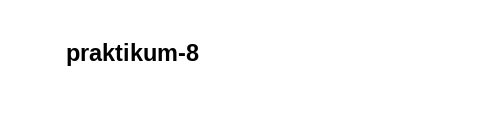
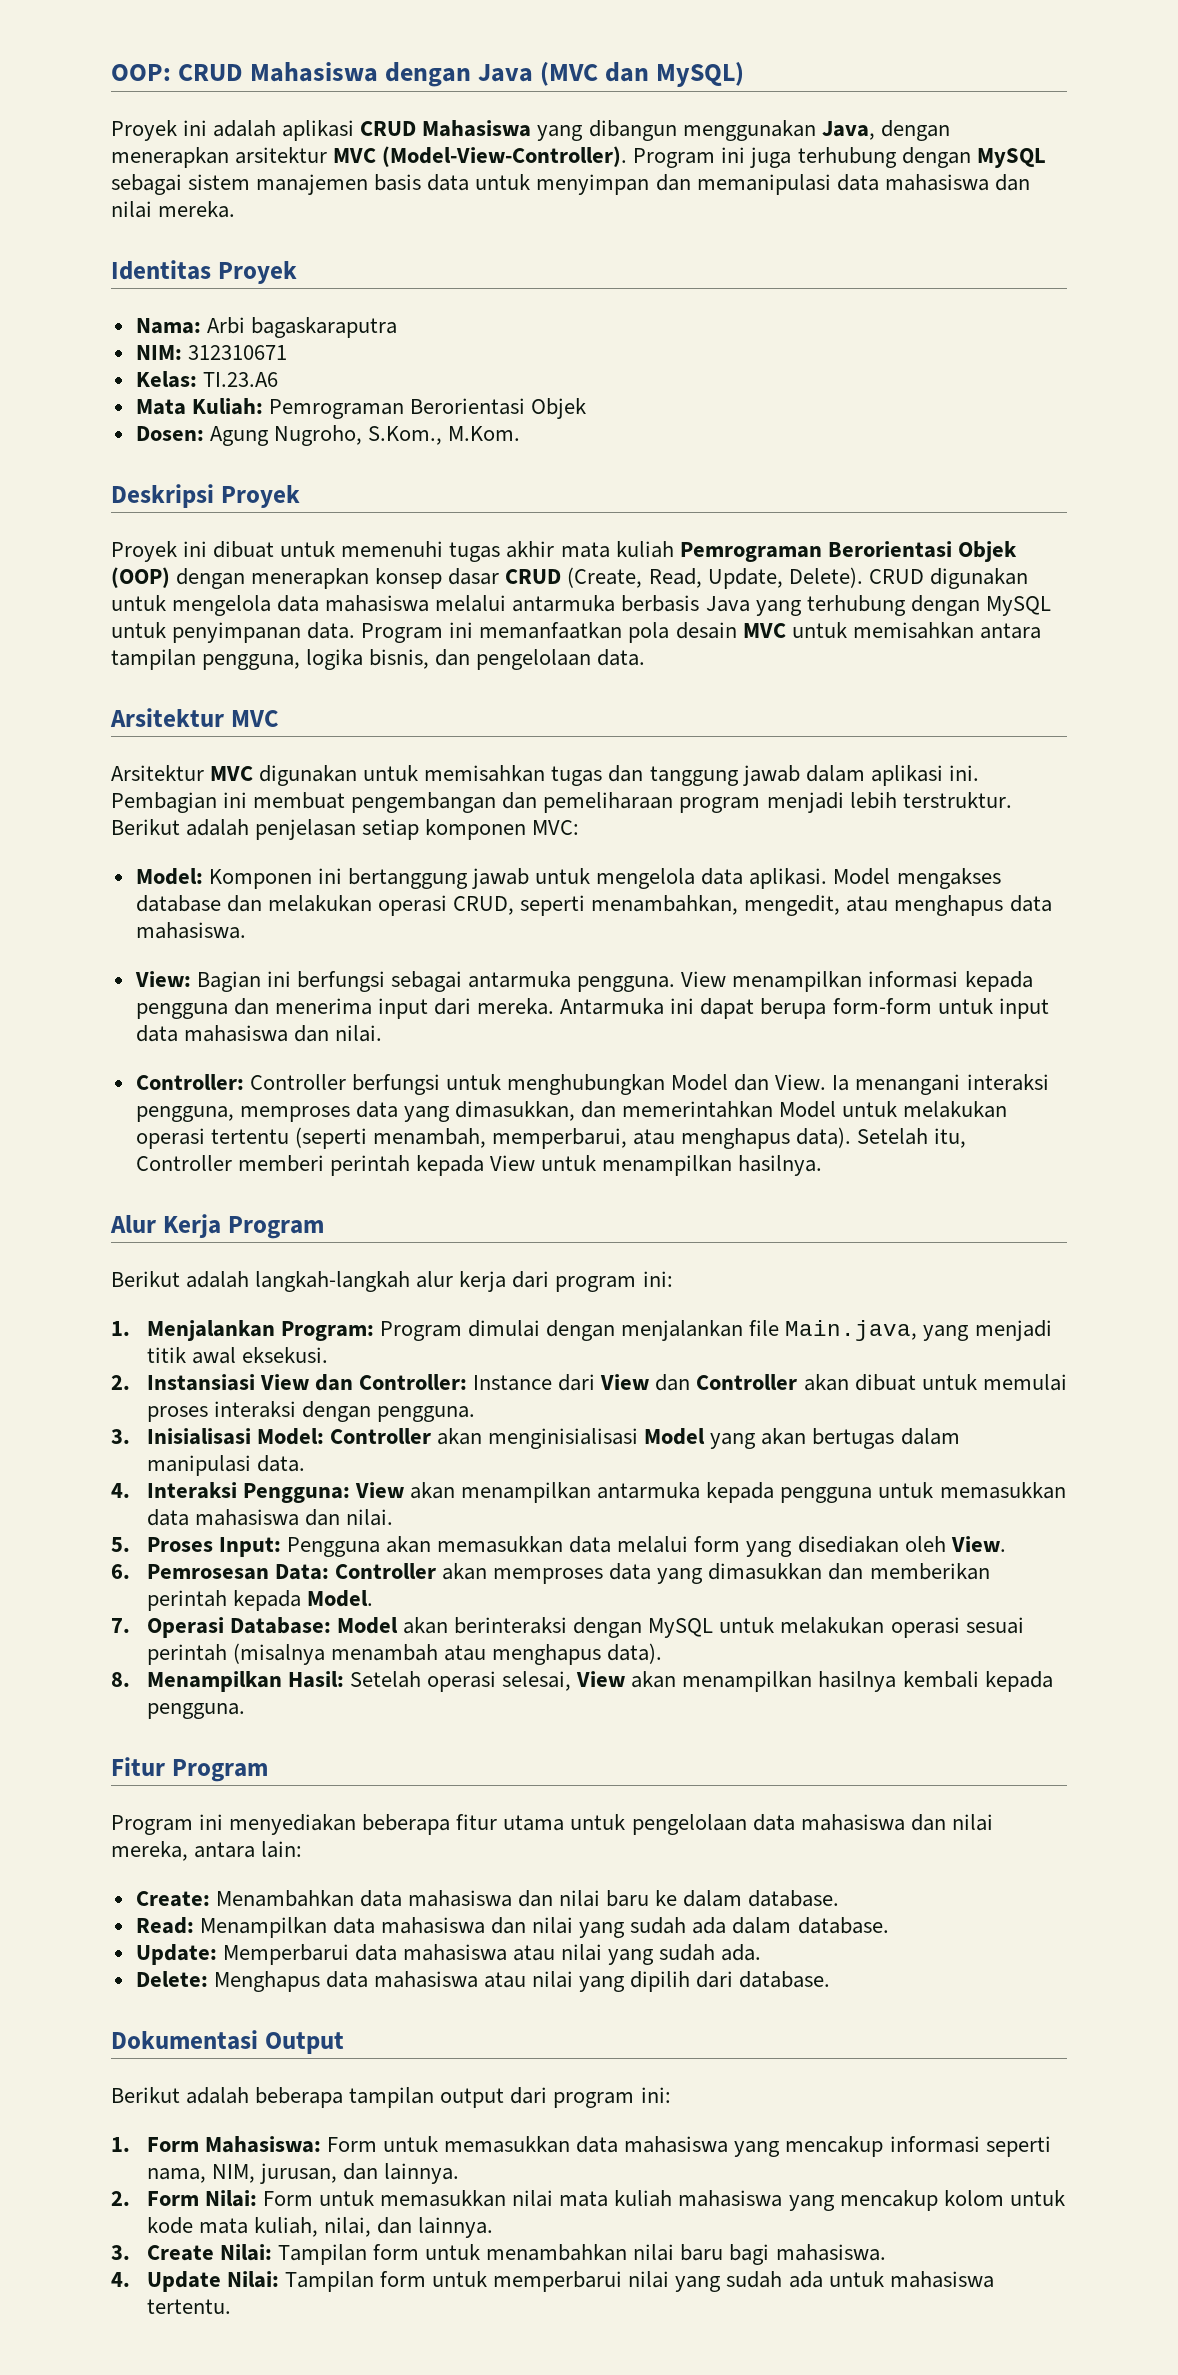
[66,43,199,66] praktikum-8 -> [111,62,745,87] [111,120,950,141] [111,146,1046,168] [111,174,1030,195] [111,201,236,218] [111,260,297,284] [135,317,397,338] [135,345,287,360] [135,371,278,388] [135,398,587,419] [135,425,521,446] [111,484,300,508] [111,541,1017,562] [111,567,1028,589] [111,595,1051,616] [111,622,1041,643] [111,649,646,670] [110,708,279,727] [111,765,979,786] [111,792,1012,813] [111,819,580,840] [135,868,1001,889] [135,895,1052,916] [135,922,246,939] [134,971,1033,992] [135,998,1049,1019] [135,1025,382,1042] [135,1074,1049,1095] [135,1101,1008,1122] [135,1127,967,1149] [135,1155,823,1176] [110,1214,324,1239] [111,1271,673,1292] [111,1320,1052,1341] [146,1347,329,1364] [111,1374,1067,1391] [146,1401,476,1422] [111,1428,960,1449] [146,1455,305,1476] [111,1482,1066,1503] [146,1509,394,1526] [111,1536,1006,1557] [111,1563,990,1584] [146,1590,374,1611] [111,1617,1024,1638] [146,1643,663,1665] [111,1671,1053,1692] [146,1703,245,1719] [111,1757,268,1782] [111,1814,993,1835] [111,1841,303,1861] [135,1890,840,1907] [135,1917,889,1938] [135,1944,762,1965] [135,1971,831,1992] [111,2030,344,2054] [111,2087,671,2108] [111,2136,1051,2157] [146,2163,460,2184] [111,2190,1065,2211] [146,2217,494,2238] [111,2244,886,2265] [111,2271,994,2292] [146,2299,231,2314] OOP: CRUD Mahasiswa dengan Java (MVC dan MySQL) // Proyek ini adalah aplikasi CRUD Mahasiswa yang dibangun menggunakan Java, dengan menerapkan arsitektur MVC (Model-View-Controller). Program ini juga terhubung dengan MySQL sebagai sistem manajemen basis data untuk menyimpan dan memanipulasi data mahasiswa dan nilai mereka. // Identitas Proyek // Nama: Arbi bagaskaraputra // NIM: 312310671 // Kelas: TI.23.A6 // Mata Kuliah: Pemrograman Berorientasi Objek // Dosen: Agung Nugroho, S.Kom., M.Kom. // Deskripsi Proyek // Proyek ini dibuat untuk memenuhi tugas akhir mata kuliah Pemrograman Berorientasi Objek (OOP) dengan menerapkan konsep dasar CRUD (Create, Read, Update, Delete). CRUD digunakan untuk mengelola data mahasiswa melalui antarmuka berbasis Java yang terhubung dengan MySQL untuk penyimpanan data. Program ini memanfaatkan pola desain MVC untuk memisahkan antara tampilan pengguna, logika bisnis, dan pengelolaan data. // Arsitektur MVC // Arsitektur MVC digunakan untuk memisahkan tugas dan tanggung jawab dalam aplikasi ini. Pembagian ini membuat pengembangan dan pemeliharaan program menjadi lebih terstruktur. Berikut adalah penjelasan setiap komponen MVC: // Model: Komponen ini bertanggung jawab untuk mengelola data aplikasi. Model mengakses database dan melakukan operasi CRUD, seperti menambahkan, mengedit, atau menghapus data mahasiswa. // View: Bagian ini berfungsi sebagai antarmuka pengguna. View menampilkan informasi kepada pengguna dan menerima input dari mereka. Antarmuka ini dapat berupa form-form untuk input data mahasiswa dan nilai. // Controller: Controller berfungsi untuk menghubungkan Model dan View. Ia menangani interaksi pengguna, memproses data yang dimasukkan, dan memerintahkan Model untuk melakukan operasi tertentu (seperti menambah, memperbarui, atau menghapus data). Setelah itu, Controller memberi perintah kepada View untuk menampilkan hasilnya. // Alur Kerja Program // Berikut adalah langkah-langkah alur kerja dari program ini: // 1. Menjalankan Program: Program dimulai dengan menjalankan file Main.java, yang menjadi titik awal eksekusi. // 2. Instansiasi View dan Controller: Instance dari View dan Controller akan dibuat untuk memulai proses interaksi dengan pengguna. // 3. Inisialisasi Model: Controller akan menginisialisasi Model yang akan bertugas dalam manipulasi data. // 4. Interaksi Pengguna: View akan menampilkan antarmuka kepada pengguna untuk memasukkan data mahasiswa dan nilai. // 5. Proses Input: Pengguna akan memasukkan data melalui form yang disediakan oleh View. // 6. Pemrosesan Data: Controller akan memproses data yang dimasukkan dan memberikan perintah kepada Model. // 7. Operasi Database: Model akan berinteraksi dengan MySQL untuk melakukan operasi sesuai perintah (misalnya menambah atau menghapus data). // 8. Menampilkan Hasil: Setelah operasi selesai, View akan menampilkan hasilnya kembali kepada pengguna. // Fitur Program // Program ini menyediakan beberapa fitur utama untuk pengelolaan data mahasiswa dan nilai mereka, antara lain: // Create: Menambahkan data mahasiswa dan nilai baru ke dalam database. // Read: Menampilkan data mahasiswa dan nilai yang sudah ada dalam database. // Update: Memperbarui data mahasiswa atau nilai yang sudah ada. // Delete: Menghapus data mahasiswa atau nilai yang dipilih dari database. // Dokumentasi Output // Berikut adalah beberapa tampilan output dari program ini: // 1. Form Mahasiswa: Form untuk memasukkan data mahasiswa yang mencakup informasi seperti nama, NIM, jurusan, dan lainnya. // 2. Form Nilai: Form untuk memasukkan nilai mata kuliah mahasiswa yang mencakup kolom untuk kode mata kuliah, nilai, dan lainnya. // 3. Create Nilai: Tampilan form untuk menambahkan nilai baru bagi mahasiswa. // 4. Update Nilai: Tampilan form untuk memperbarui nilai yang sudah ada untuk mahasiswa tertentu.

